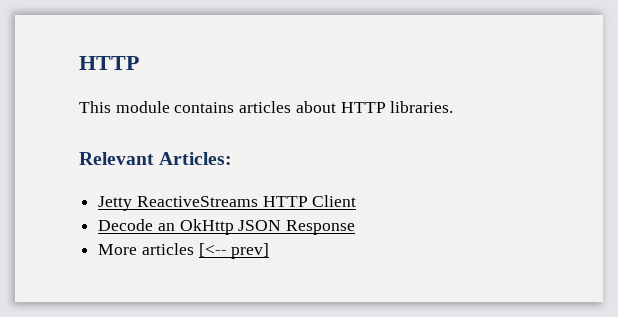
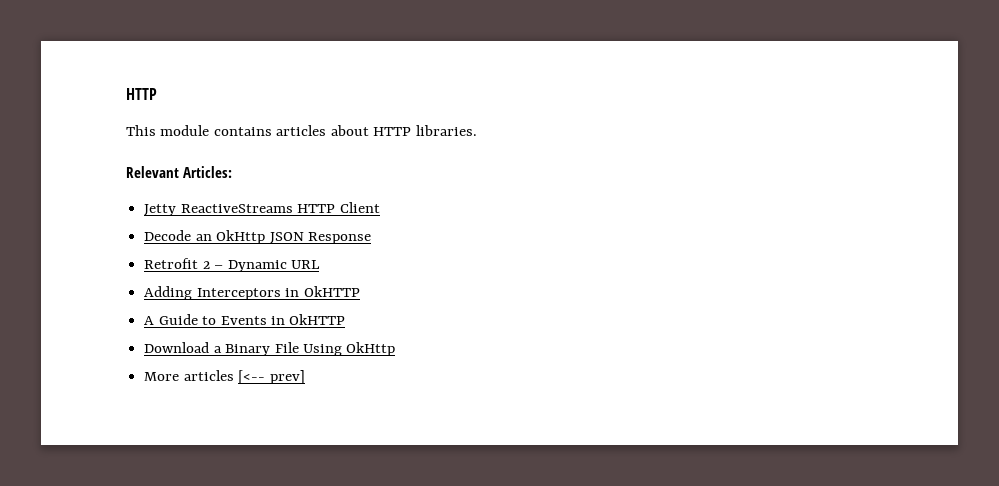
(356, 227) none -> [144,258,320,272] [144,286,360,300] [144,314,346,325] [144,342,396,356] // Retrofit 2 – Dynamic URL // Adding Interceptors in OkHTTP // A Guide to Events in OkHTTP // Download a Binary File Using OkHttp

